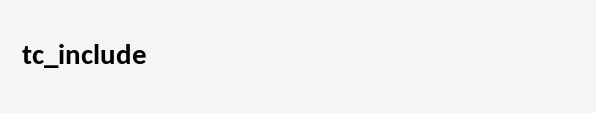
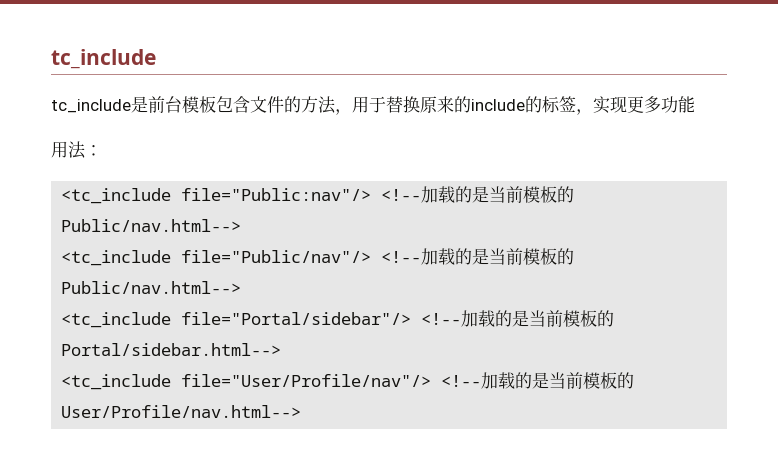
[22,44,147,68] tc_include -> [51,49,156,69] [51,96,695,115] [51,141,102,159] [61,186,575,204] [61,219,242,232] [61,248,575,266] [61,281,242,294] [61,310,615,328] [61,343,282,356] [61,372,635,390] [61,405,302,418] tc_include // tc_include是前台模板包含文件的方法，用于替换原来的include的标签，实现更多功能 // 用法： // <tc_include file="Public:nav"/> <!--加载的是当前模板的Public/nav.html--> // <tc_include file="Public/nav"/> <!--加载的是当前模板的Public/nav.html--> // <tc_include file="Portal/sidebar"/> <!--加载的是当前模板的Portal/sidebar.html--> // <tc_include file="User/Profile/nav"/> <!--加载的是当前模板的User/Profile/nav.html-->

